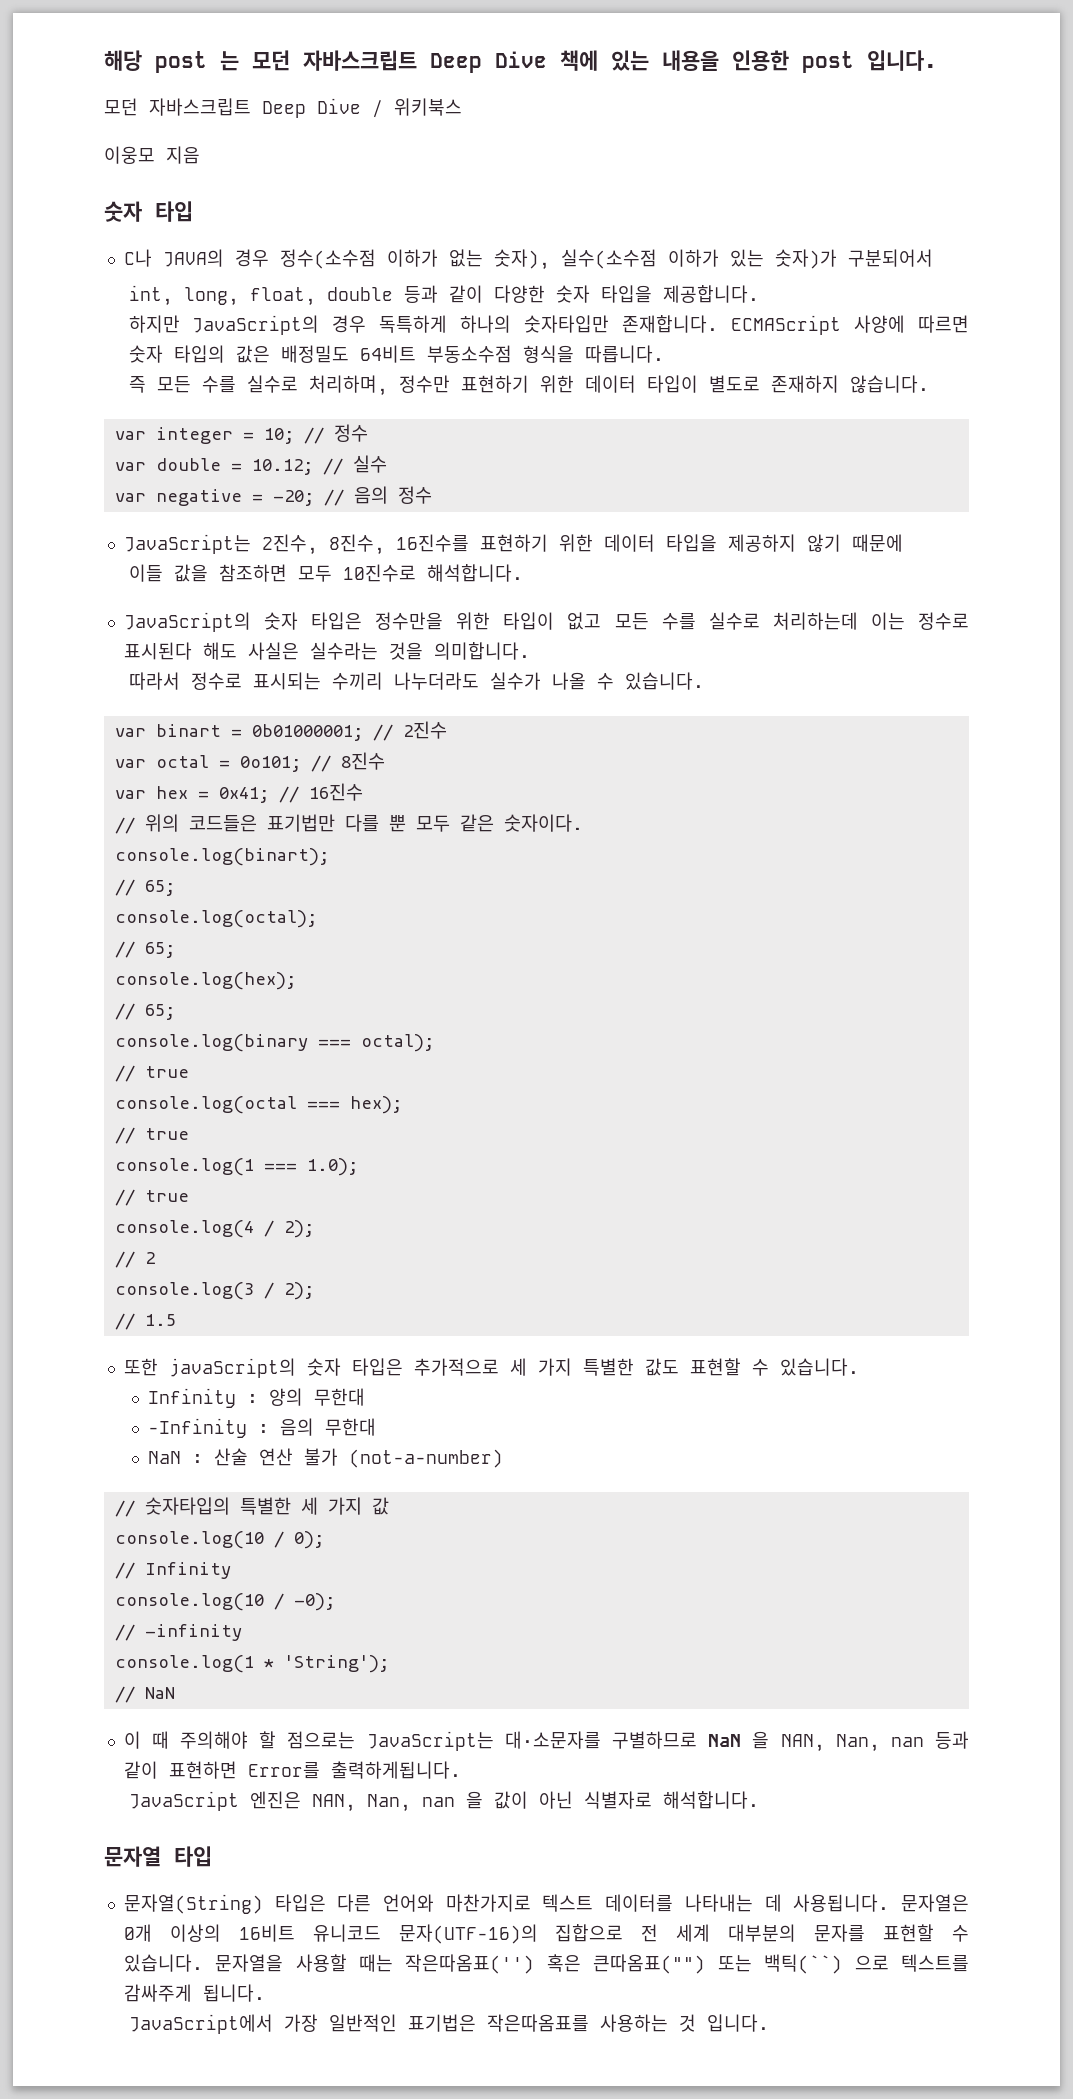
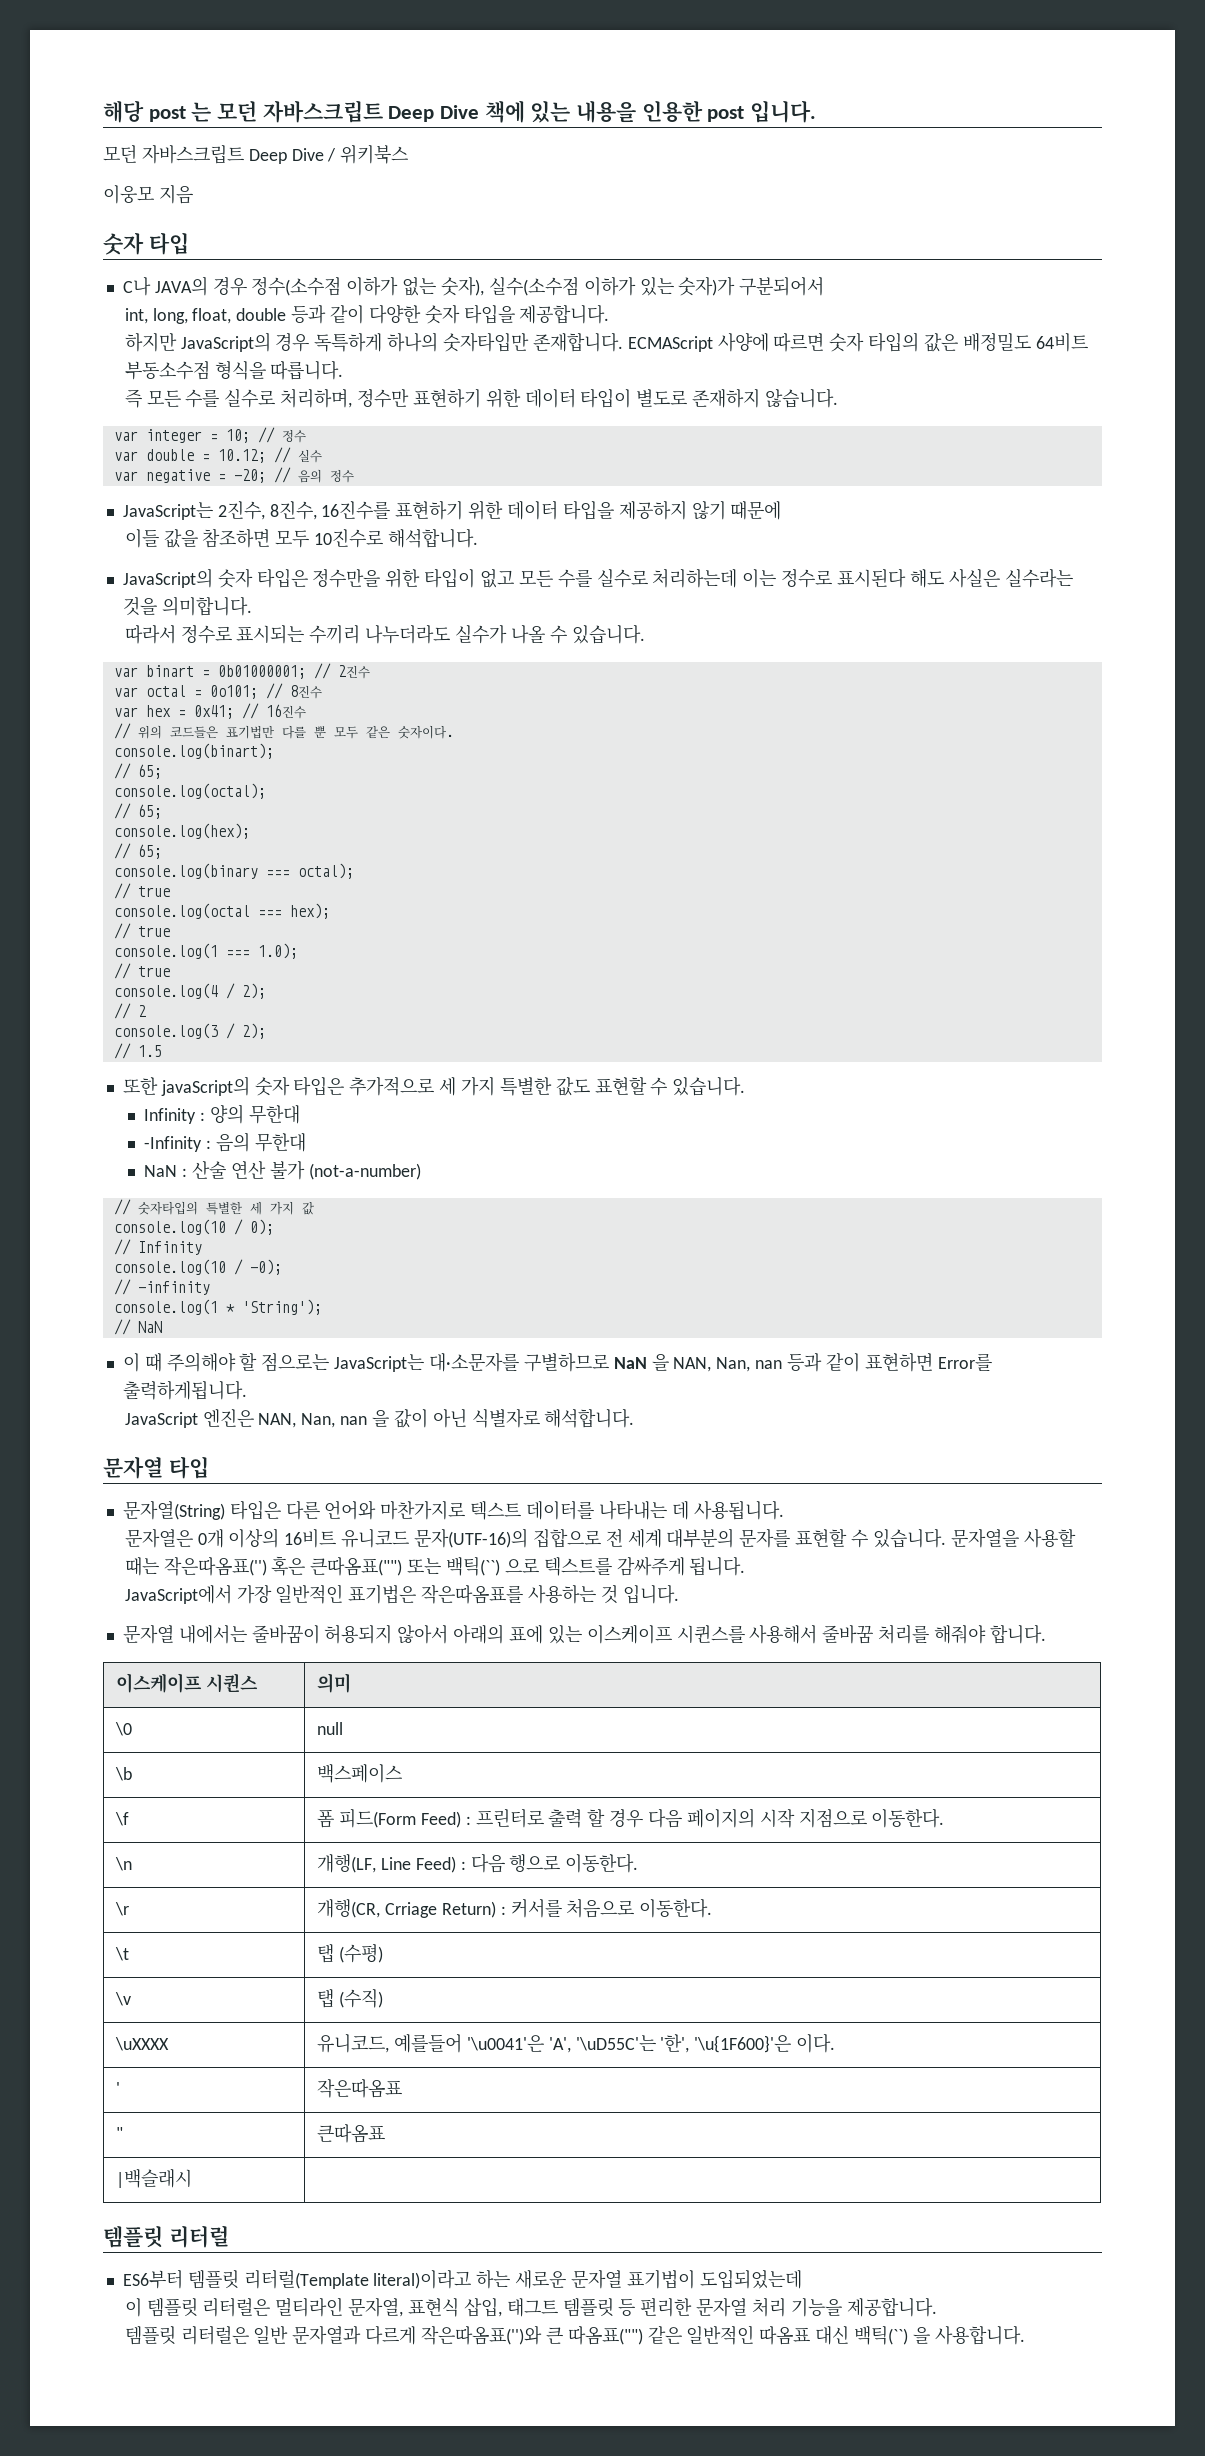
(890, 1903) none -> (784, 1510) //
(769, 2023) none -> [122,1624,1046,1644] [116,1673,258,1693] [317,1673,352,1693] [115,1722,133,1736] [317,1722,344,1735] [115,1767,133,1781] [317,1764,403,1783] [115,1812,130,1826] [317,1808,945,1828] [115,1857,133,1871] [317,1853,639,1873] [115,1902,130,1916] [317,1898,713,1918] [115,1947,130,1961] [317,1943,383,1963] [115,1992,132,2006] [317,1989,383,2008] [115,2037,170,2051] [317,2033,836,2053] [116,2082,121,2095] [317,2079,403,2098] [116,2127,124,2140] [317,2124,386,2143] [116,2169,193,2188] [103,2225,229,2248] [122,2269,802,2289] [124,2297,937,2317] [124,2325,1025,2345] // 문자열 내에서는 줄바꿈이 허용되지 않아서 아래의 표에 있는 이스케이프 시퀸스를 사용해서 줄바꿈 처리를 해줘야 합니다. // 이스케이프 시퀀스 | 의미 // \0 | null // \b | 백스페이스 // \f | 폼 피드(Form Feed) : 프린터로 출력 할 경우 다음 페이지의 시작 지점으로 이동한다. // \n | 개행(LF, Line Feed) : 다음 행으로 이동한다. // \r | 개행(CR, Crriage Return) : 커서를 처음으로 이동한다. // \t | 탭 (수평) // \v | 탭 (수직) // \uXXXX | 유니코드, 예를들어 '\u0041'은 'A', '\uD55C'는 '한', '\u{1F600}'은 이다. // ' | 작은따옴표 // " | 큰따옴표 // |백슬래시 | // 템플릿 리터럴 // ES6부터 템플릿 리터럴(Template literal)이라고 하는 새로운 문자열 표기법이 도입되었는데 // 이 템플릿 리터럴은 멀티라인 문자열, 표현식 삽입, 태그트 템플릿 등 편리한 문자열 처리 기능을 제공합니다. // 템플릿 리터럴은 일반 문자열과 다르게 작은따옴표('')와 큰 따옴표("") 같은 일반적인 따옴표 대신 백틱(``) 을 사용합니다.

